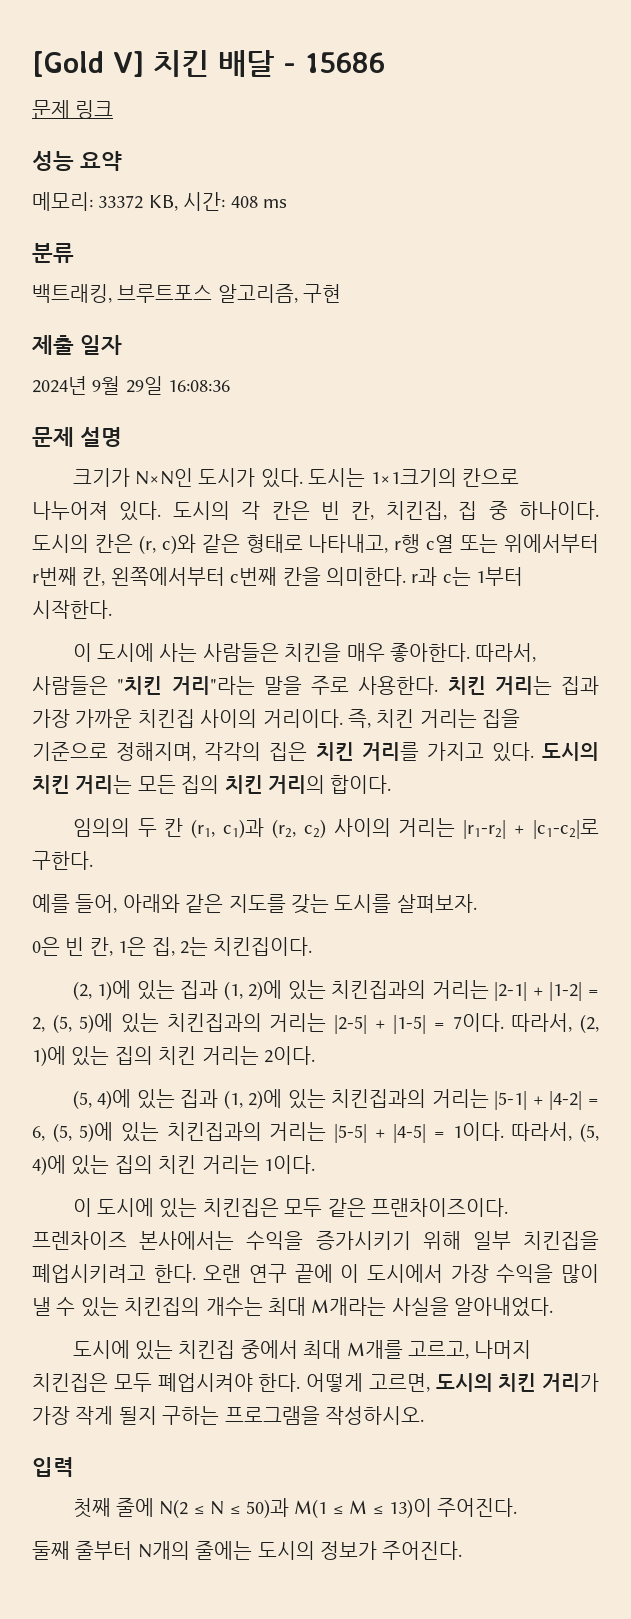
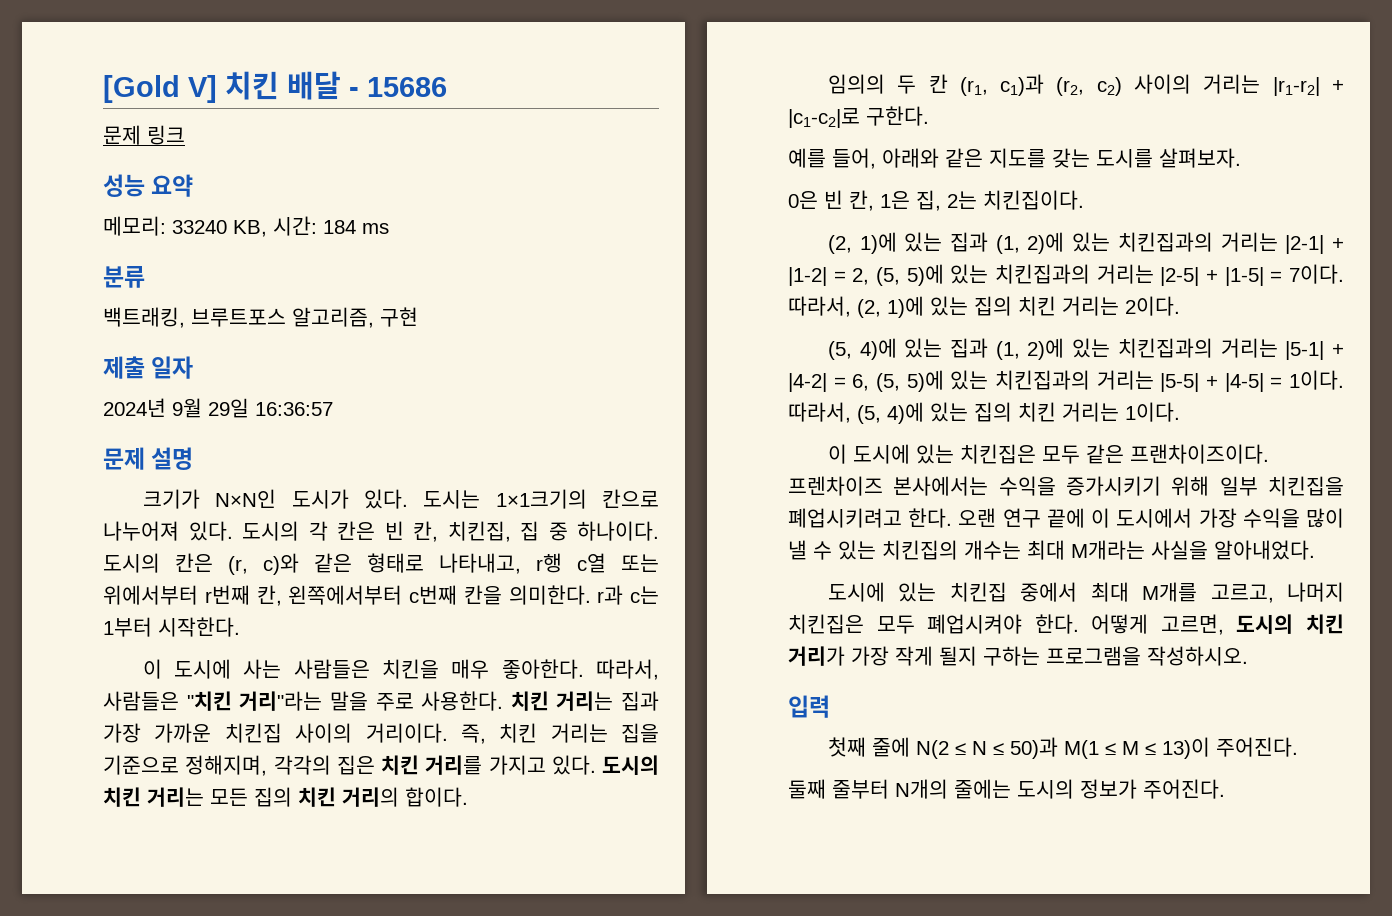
[98,195,144,209] 33372 -> [172,220,227,234] 33240
[230,196,258,208] 408 -> [323,220,356,234] 184
[168,380,231,392] 16:08:36 -> [255,402,333,416] 16:36:57

